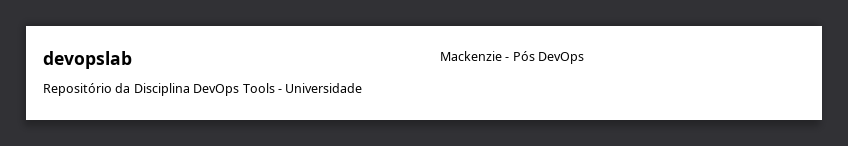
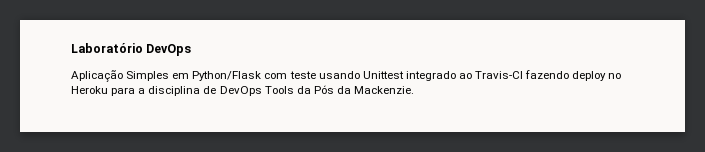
[43,51,132,69] [43,83,363,96] [440,51,585,64] devopslab // Repositório da Disciplina DevOps Tools - Universidade Mackenzie - Pós DevOps -> [71,43,192,56] [71,70,622,82] [71,85,415,96] Laboratório DevOps // Aplicação Simples em Python/Flask com teste usando Unittest integrado ao Travis-CI fazendo deploy no Heroku para a disciplina de DevOps Tools da Pós da Mackenzie.

